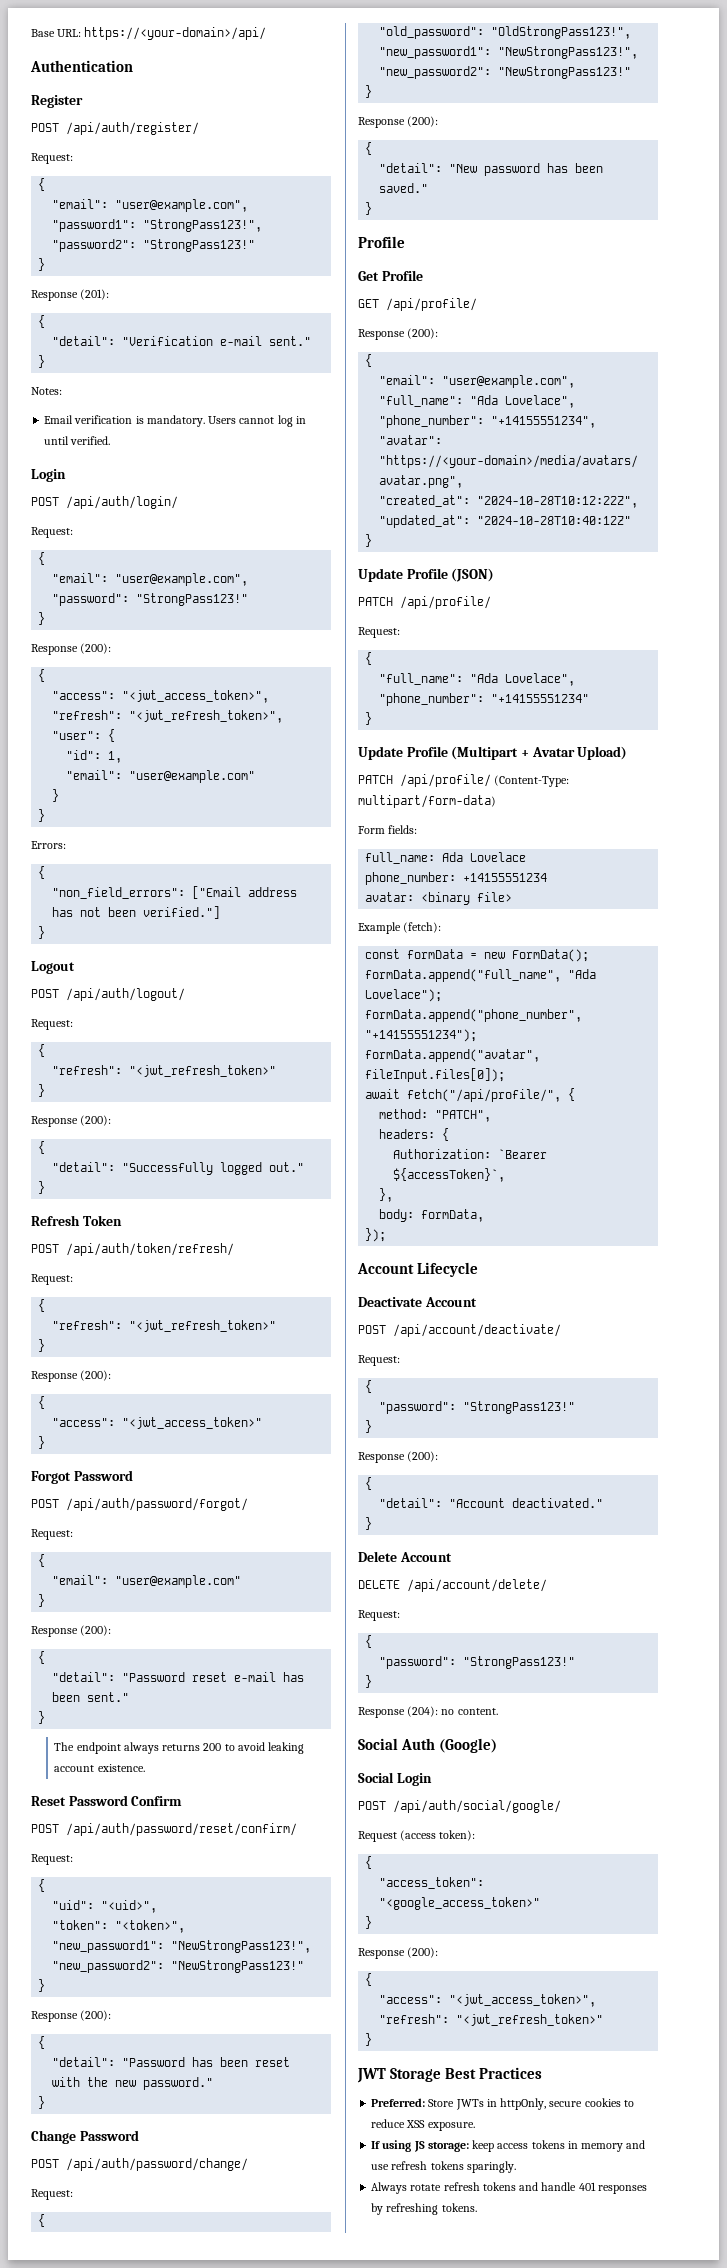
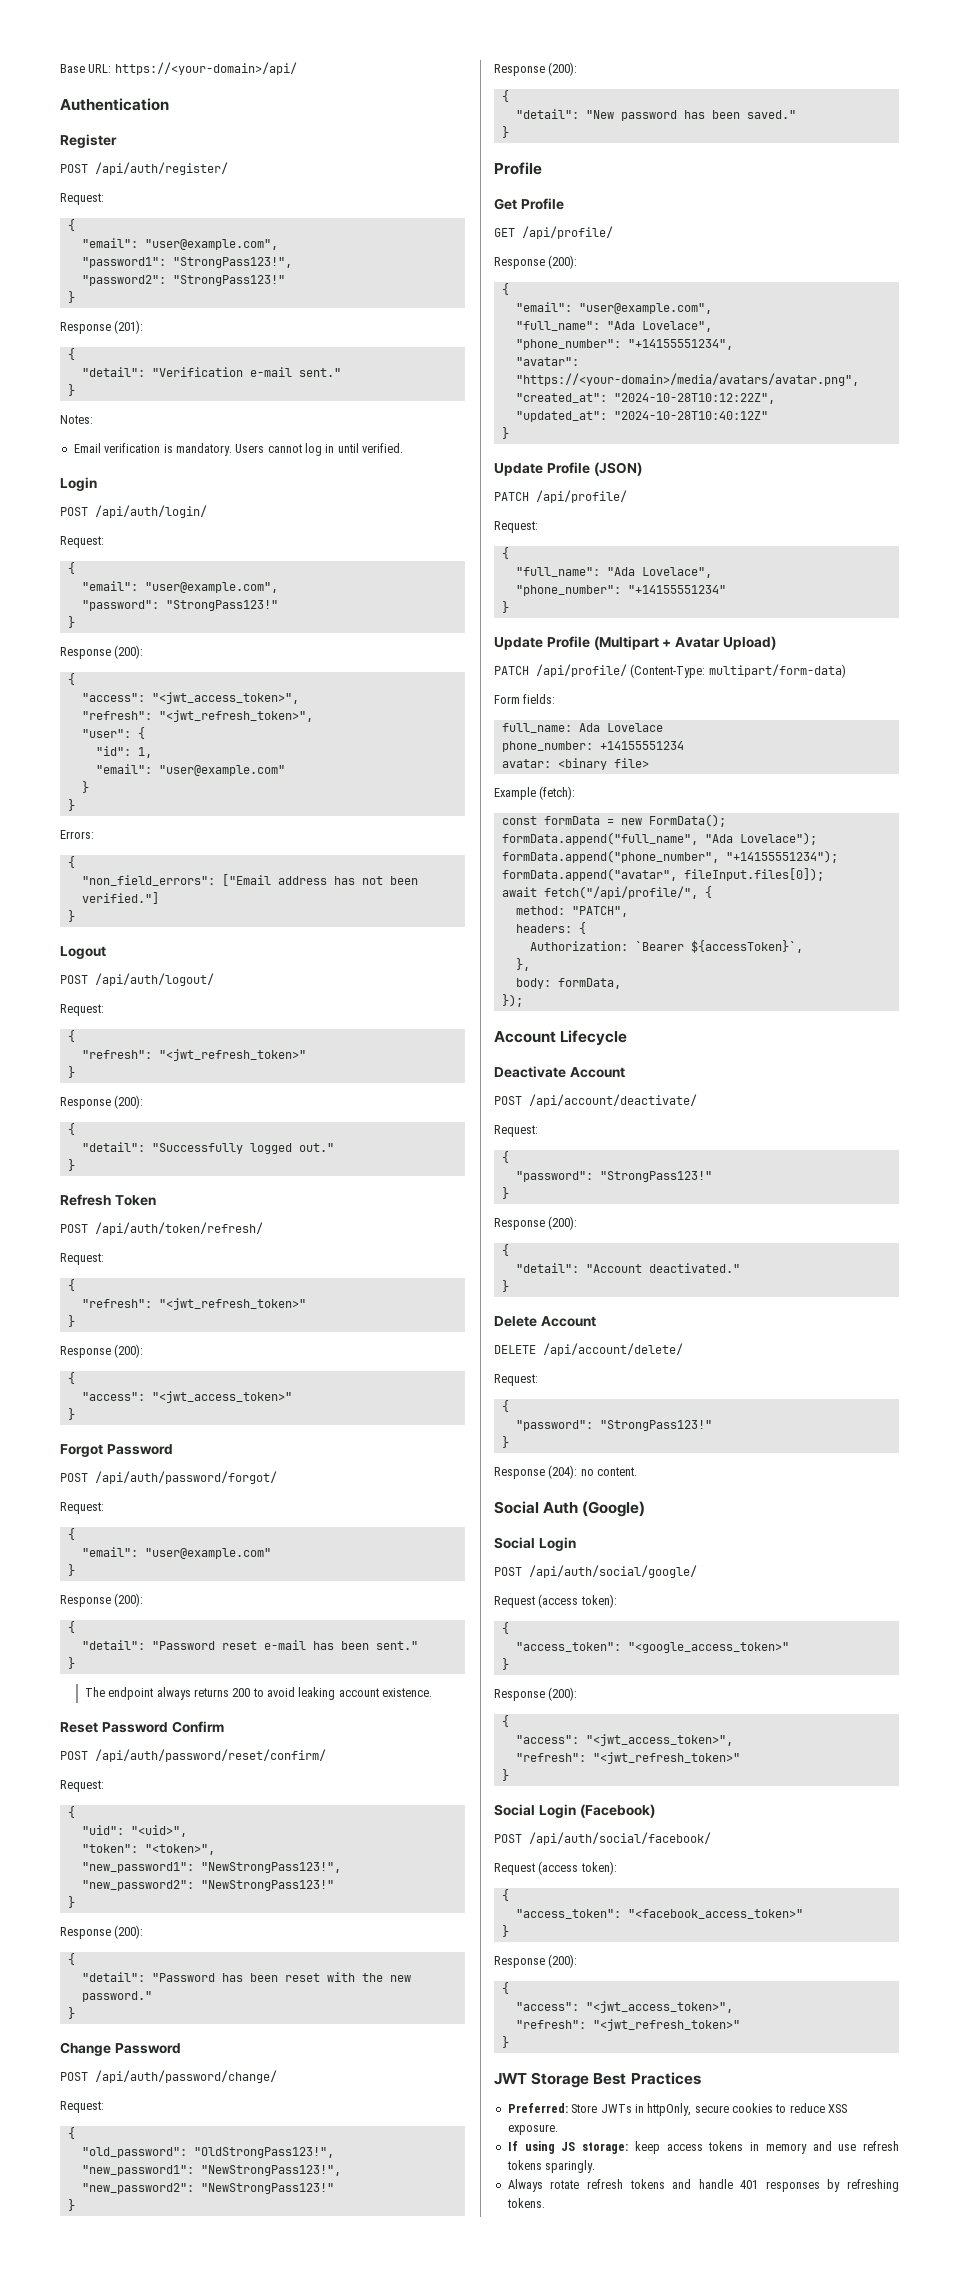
(373, 2039) none -> [494,1804,655,1818] [494,1832,711,1845] [494,1861,617,1875] [501,1889,509,1901] [515,1909,803,1919] [501,1925,509,1937] [494,1954,578,1968] [501,1982,509,1994] [515,2001,733,2013] [515,2019,740,2031] [501,2036,509,2048] // Social Login (Facebook) // POST /api/auth/social/facebook/ // Request (access token): // { // "access_token": "<facebook_access_token>" // } // Response (200): // { // "access": "<jwt_access_token>", // "refresh": "<jwt_refresh_token>" // }

